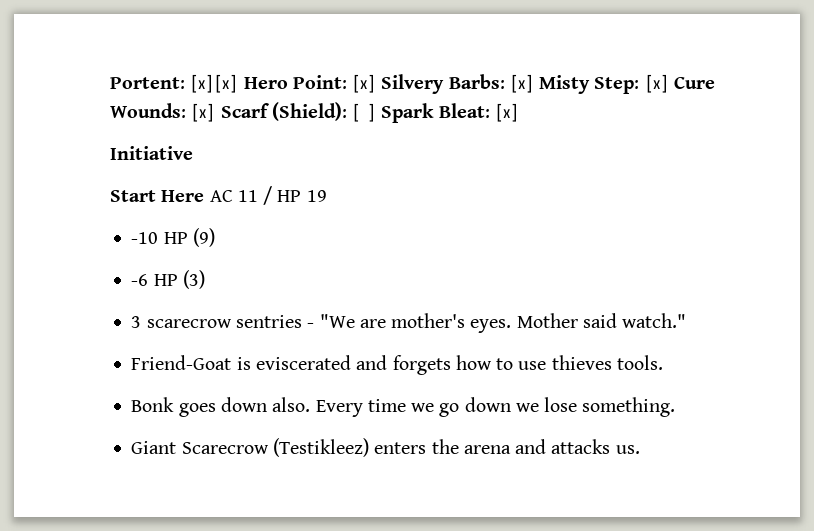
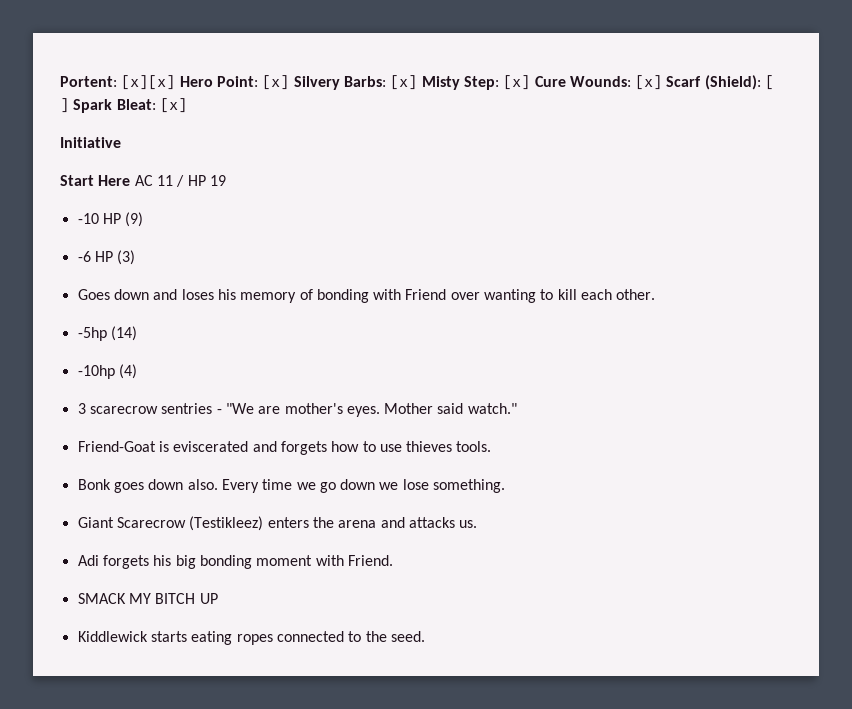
(205, 279) none -> [77,289,656,303] [77,326,137,341] [77,364,137,379] // Goes down and loses his memory of bonding with Friend over wanting to kill each other. // -5hp (14) // -10hp (4)
(640, 449) none -> [77,555,393,569] [77,593,218,604] [77,631,425,645] // Adi forgets his big bonding moment with Friend. // SMACK MY BITCH UP // Kiddlewick starts eating ropes connected to the seed.

